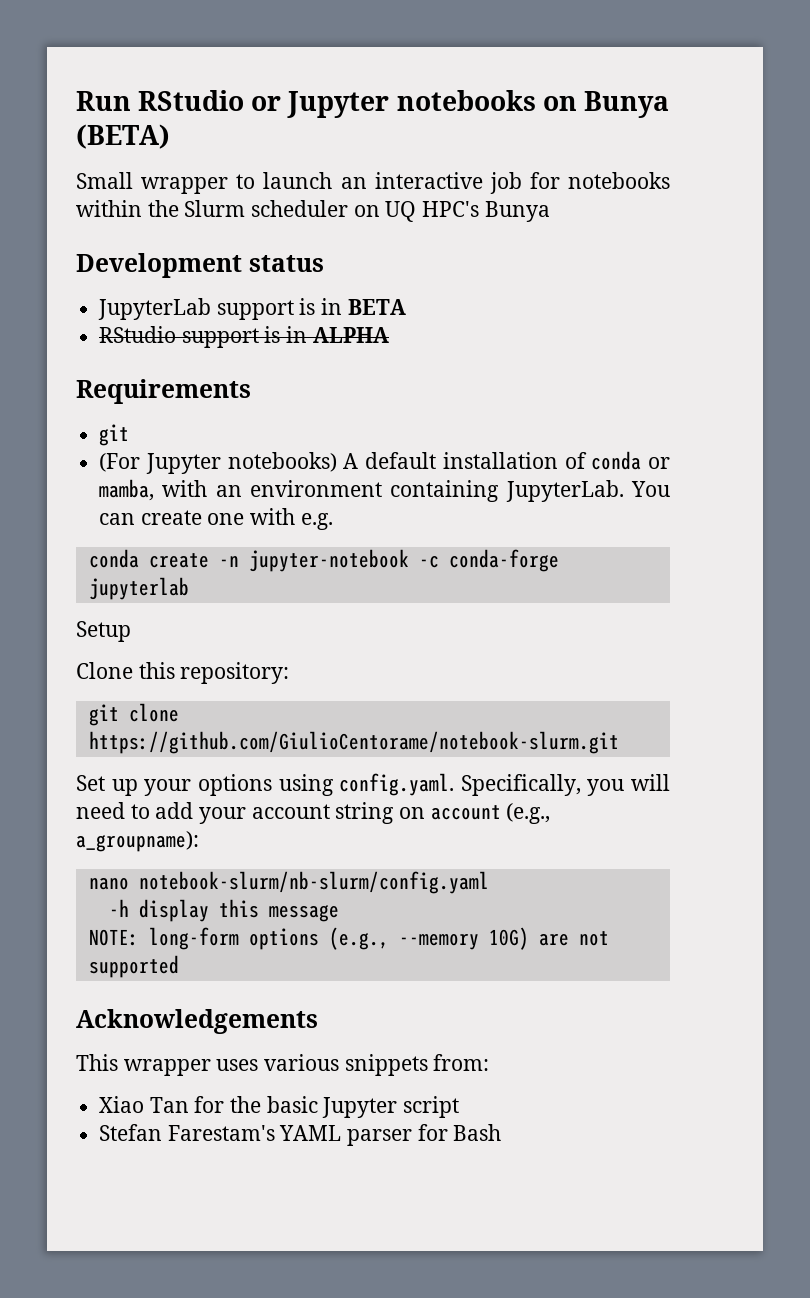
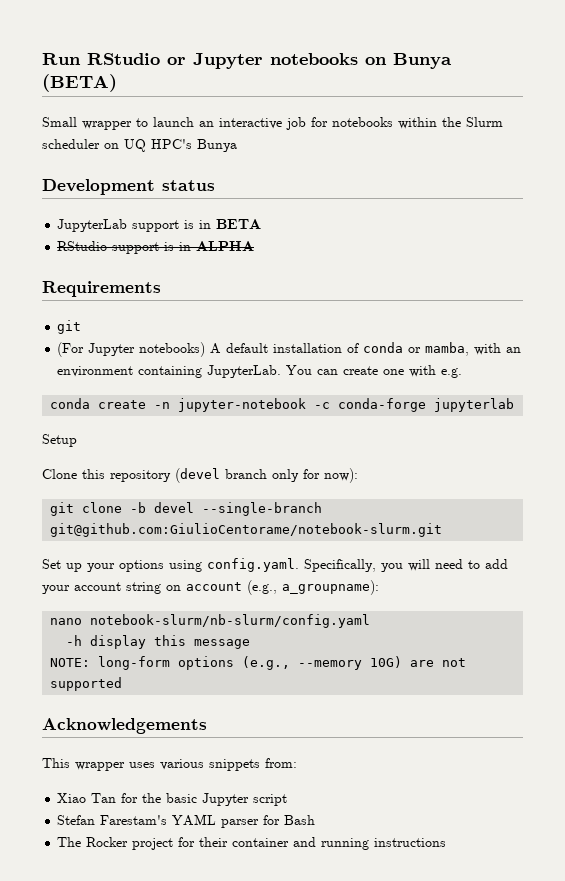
[180,662,290,684] [88,703,179,726] [88,731,619,754] repository: // git clone https://github.com/GiulioCentorame/notebook-slurm.git -> [110,468,358,483] [50,502,323,516] [50,523,443,537] repository (devel branch only for now): // git clone -b devel --single-branch git@github.com:GiulioCentorame/notebook-slurm.git
(502, 1132) none -> [57,837,447,850] // The Rocker project for their container and running instructions

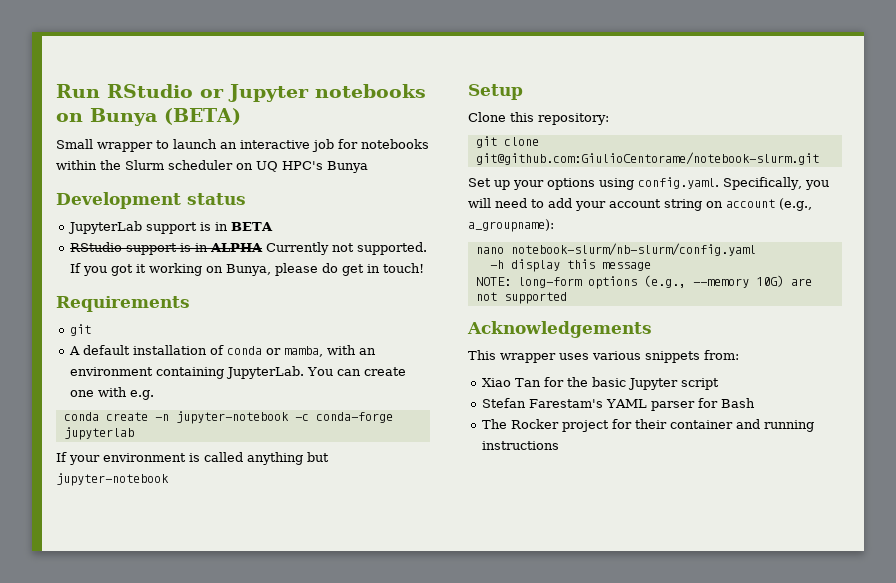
(255, 246) none -> [266,242,428,255] [70,263,425,276] Currently not supported. If you got it working on Bunya, please do get in touch!
[57,342,206,357] (For Jupyter notebooks) -> (92, 330) none
[42,434,77,447] [42,468,358,483] Setup // Clone this repository (devel branch only for now): -> [56,452,329,465] [56,473,169,486] [468,84,523,100] [468,112,609,125] If your environment is called anything but jupyter-notebook // Setup // Clone this repository:
[130,502,323,516] -b devel --single-branch -> (539, 141) none

